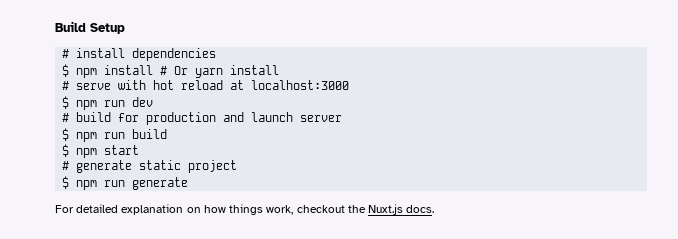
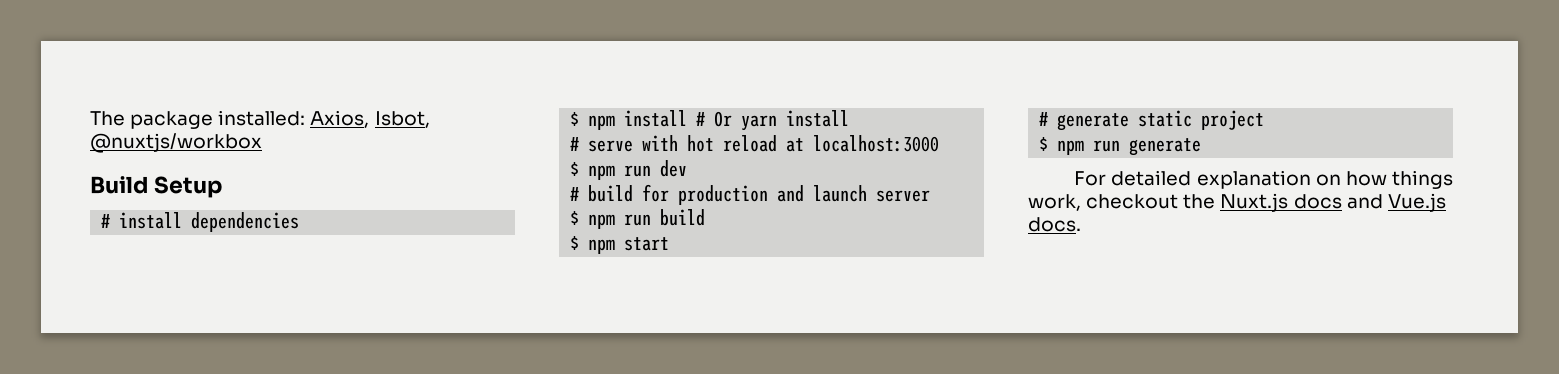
(55, 26) none -> [90,110,430,129] [90,133,262,153] The package installed: Axios, Isbot, @nuxtjs/workbox //
(404, 209) none -> [1293,193,1446,212] docs and Vue.js

